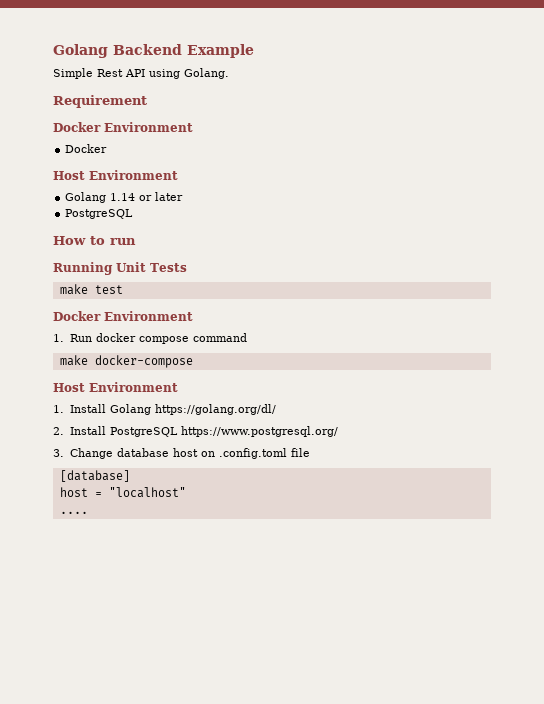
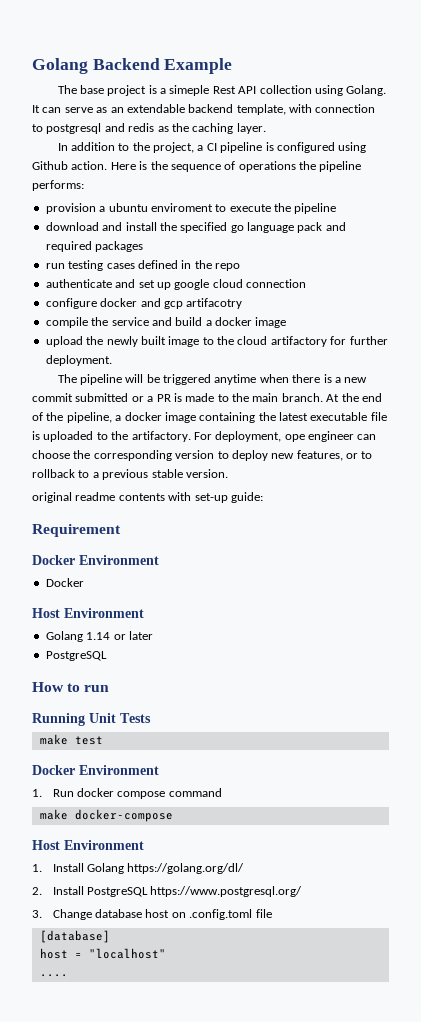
[53,68,93,79] Simple -> [57,85,210,96] The base project is a simeple
(145, 73) none -> [259,85,312,94] collection
(229, 73) none -> [32,104,376,115] [32,123,266,134] [57,142,367,153] [32,161,362,172] [32,180,84,191] [45,203,337,214] [45,222,346,233] [45,241,144,252] [45,260,240,271] [45,279,306,290] [45,298,243,309] [45,317,287,328] [45,336,388,347] [45,355,112,366] [57,374,368,385] [32,393,382,402] [32,412,387,423] [32,431,377,442] [32,450,373,461] [32,469,228,480] [32,492,263,503] It can serve as an extendable backend template, with connection to postgresql and redis as the caching layer. // In addition to the project, a CI pipeline is configured using Github action. Here is the sequence of operations the pipeline performs: // provision a ubuntu enviroment to execute the pipeline // download and install the specified go language pack and required packages // run testing cases defined in the repo // authenticate and set up google cloud connection // configure docker and gcp artifacotry // compile the service and build a docker image // upload the newly built image to the cloud artifactory for further deployment. // The pipeline will be triggered anytime when there is a new commit submitted or a PR is made to the main branch. At the end of the pipeline, a docker image containing the latest executable file is uploaded to the artifactory. For deployment, ope engineer can choose the corresponding version to deploy new features, or to rollback to a previous stable version. // original readme contents with set-up guide:

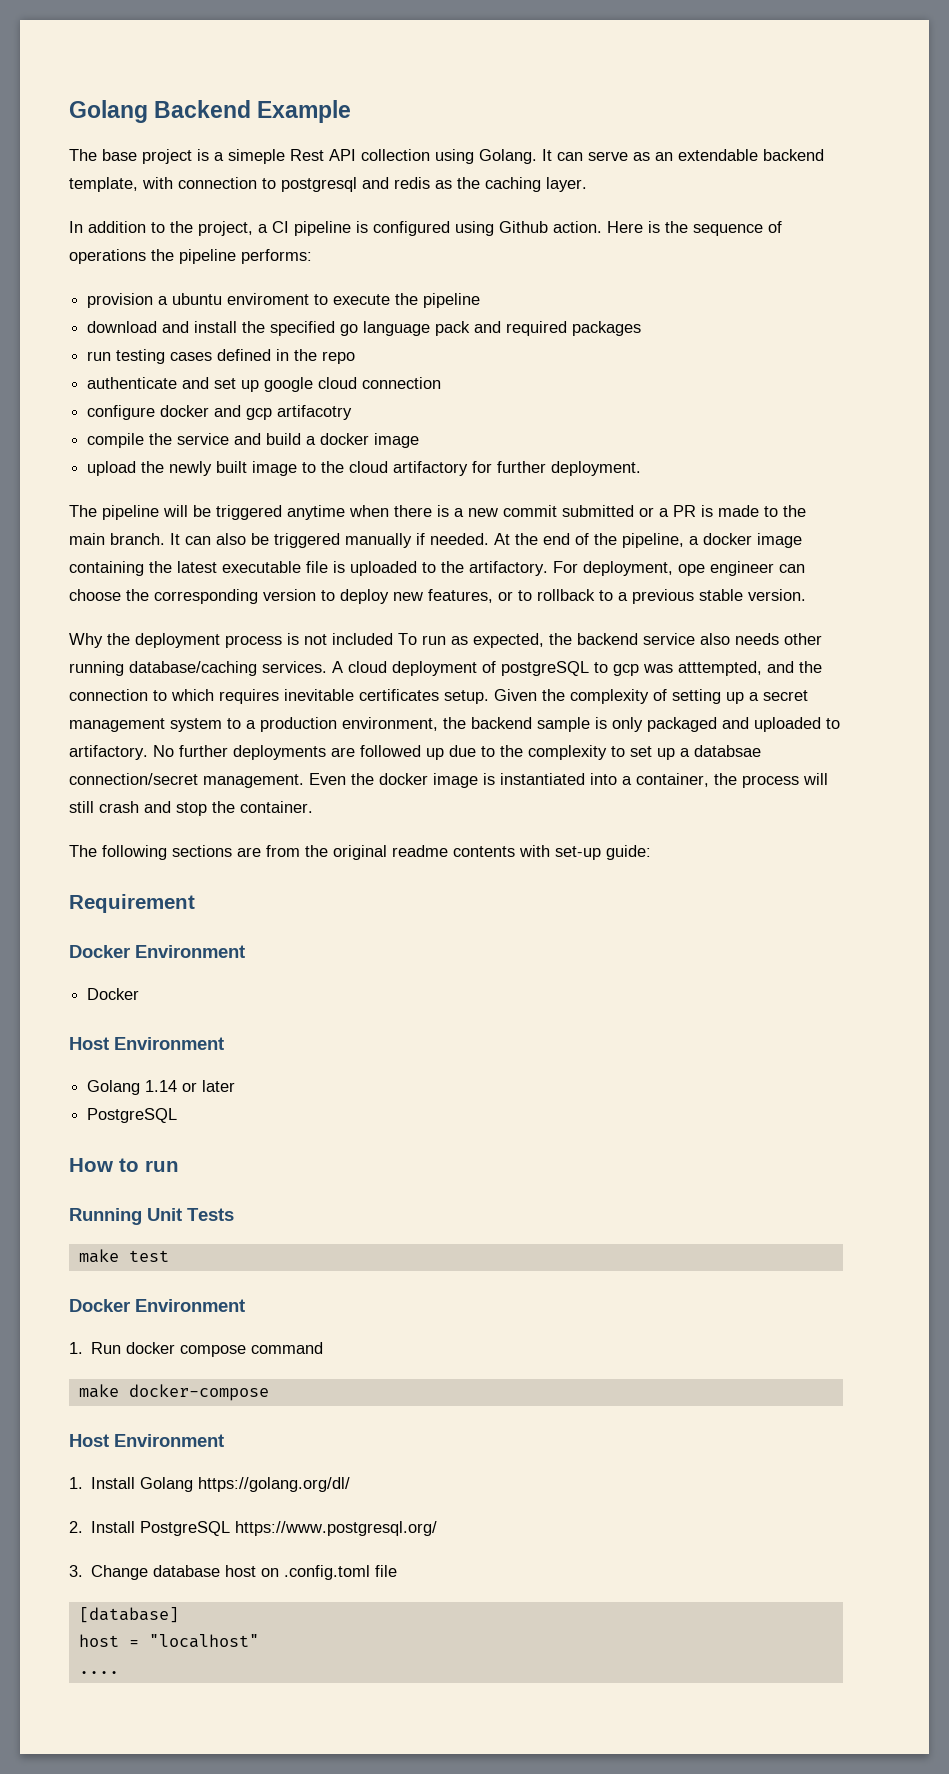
(323, 397) none -> [170,533,489,548] It can also be triggered manually if needed.
(228, 473) none -> [69,633,822,648] [69,661,822,676] [69,689,808,704] [69,717,840,732] [69,745,761,760] [69,773,828,788] [69,801,313,816] [69,845,328,860] Why the deployment process is not included To run as expected, the backend service also needs other running database/caching services. A cloud deployment of postgreSQL to gcp was atttempted, and the connection to which requires inevitable certificates setup. Given the complexity of setting up a secret management system to a production environment, the backend sample is only packaged and uploaded to artifactory. No further deployments are followed up due to the complexity to set up a databsae connection/secret management. Even the docker image is instantiated into a container, the process will still crash and stop the container. // The following sections are from the

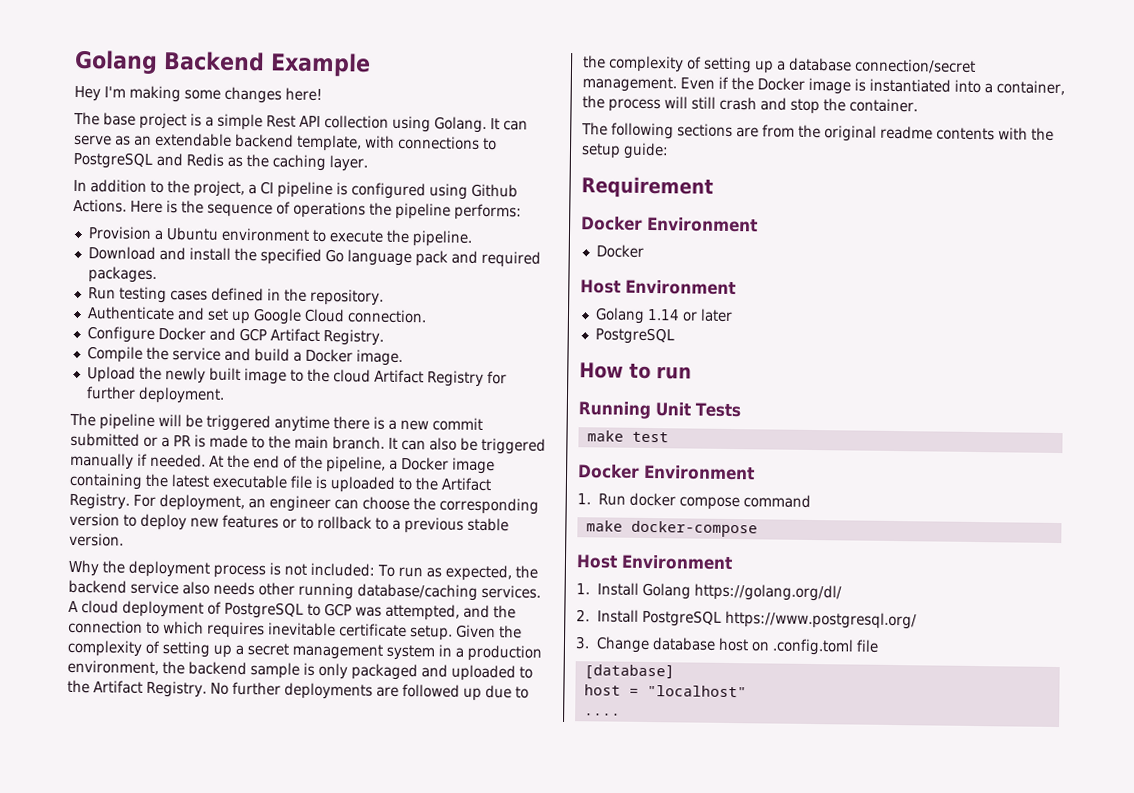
(352, 111) none -> [74,85,322,104] // Hey I'm making some changes here!
[228,149,285,164] simeple -> [217,113,263,131] simple
[178,177,430,192] connection to postgresql and redis -> [398,135,497,151] [73,151,224,169] connections to PostgreSQL and Redis
[553,221,602,233] action. -> [73,198,127,213] Actions.
[87,293,310,308] provision a ubuntu enviroment -> [87,226,310,242] Provision a Ubuntu environment
[423,293,481,308] [87,321,158,333] pipeline // download -> [411,230,473,247] [87,246,156,260] pipeline. // Download
[340,324,359,336] go -> [324,249,344,263] Go
[572,321,642,336] [87,351,112,361] packages // run -> [87,266,157,283] [87,287,116,300] packages. // Run
[322,351,356,364] [87,377,178,389] repo // authenticate -> [309,288,384,306] [86,306,175,321] repository. // Authenticate
[264,377,442,392] [87,405,353,420] [87,433,145,448] google cloud connection // configure docker and gcp artifacotry // compile -> [252,308,427,325] [86,326,384,346] [86,346,143,363] Google Cloud connection. // Configure Docker and GCP Artifact Registry. // Compile
[320,433,420,448] [87,461,137,476] docker image // upload -> [304,348,403,366] [86,366,136,383] Docker image. // Upload
[393,461,469,476] artifactory -> [373,369,484,387] Artifact Registry
[349,505,389,517] when -> (330, 424) none
[703,533,752,545] docker -> [401,456,449,471] Docker
[469,561,548,576] artifactory. -> [441,477,491,492] [69,492,130,510] Artifact Registry.
[678,564,705,576] ope -> [247,498,266,509] an
[428,589,493,603] features, -> [222,514,279,529] features
[332,633,393,645] included -> [310,562,375,577] included:
[501,661,762,676] postgreSQL to gcp was atttempted, -> [224,601,460,621] PostgreSQL to GCP was attempted,
[359,689,439,701] certificates -> [339,623,407,638] certificate
[227,718,241,729] to -> [438,644,452,657] in
[69,745,148,760] artifactory. -> [67,679,207,698] the Artifact Registry.
[611,745,761,760] to set up a databsae -> [687,56,852,74] of setting up a database
[351,773,428,785] the docker -> [718,76,805,91] if the Docker
[555,846,601,860] set-up -> [1031,127,1054,141] [581,143,621,159] the setup

